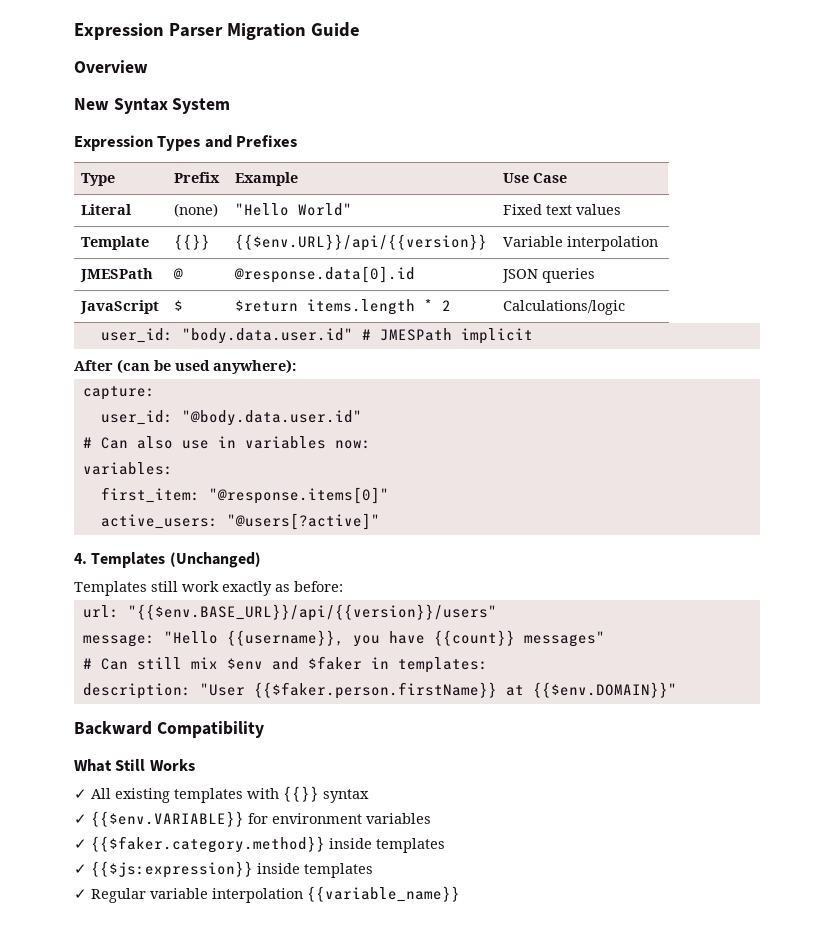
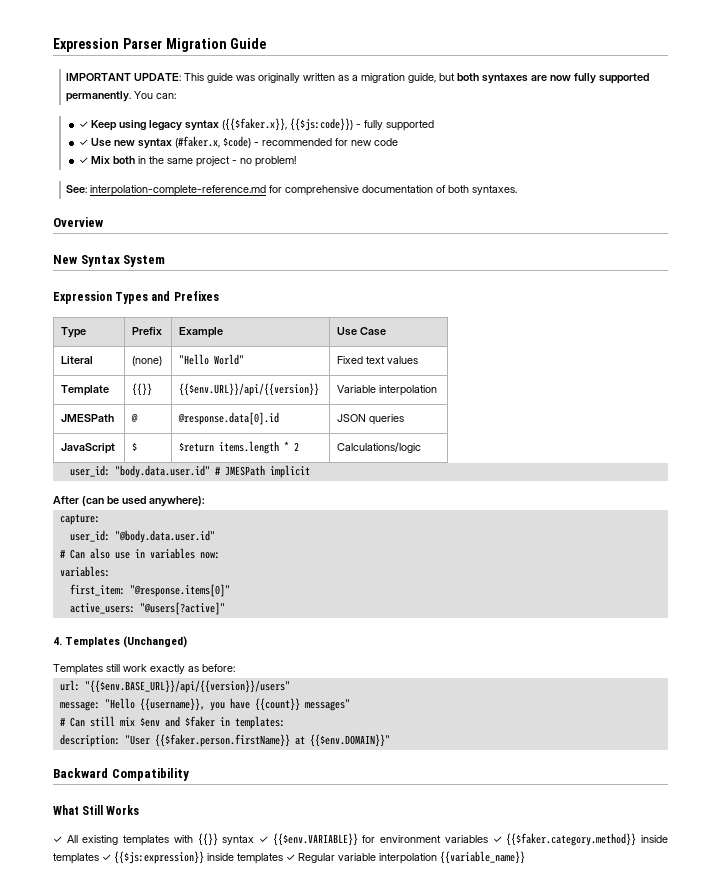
(360, 29) none -> [66,73,650,84] [66,91,177,102] [78,118,434,131] [78,136,398,149] [78,156,296,167] [66,185,518,196] // IMPORTANT UPDATE: This guide was originally written as a migration guide, but both syntaxes are now fully supported permanently. You can: // ✓ Keep using legacy syntax ({{$faker.x}}, {{$js:code}}) - fully supported // ✓ Use new syntax (#faker.x, $code) - recommended for new code // ✓ Mix both in the same project - no problem! // See: interpolation-complete-reference.md for comprehensive documentation of both syntaxes.
(369, 796) // -> (255, 840) none
(431, 818) // -> (488, 839) none
(445, 845) // -> (99, 858) none
(373, 870) // -> (283, 858) none

